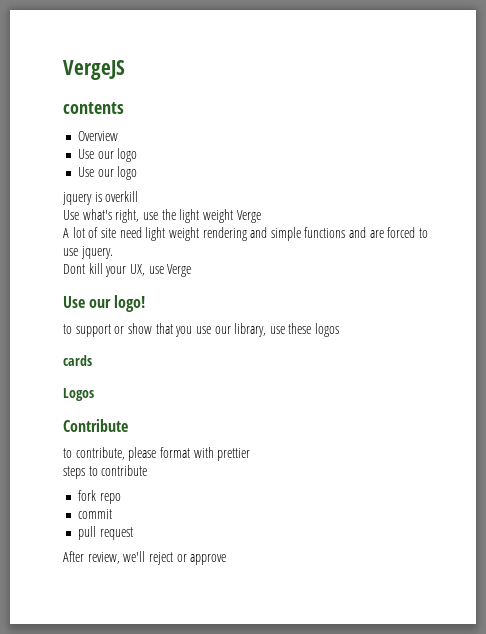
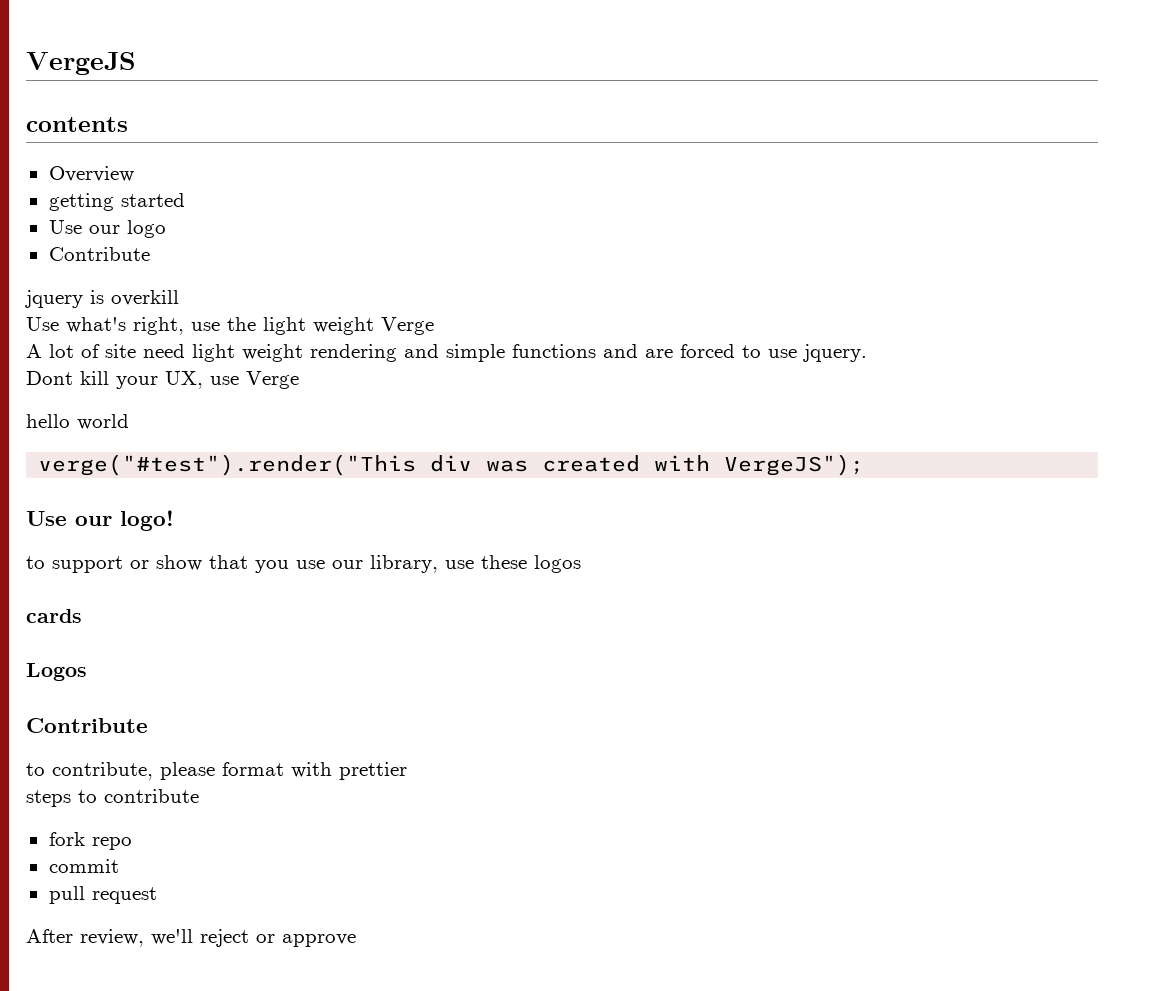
[77,148,138,162] [77,166,138,180] // Use our logo // Use our logo -> [48,193,185,211] [48,220,166,238] [48,247,150,261] // getting started // Use our logo // Contribute
(192, 270) none -> [26,414,129,430] [38,454,865,476] // hello world // verge("#test").render("This div was created with VergeJS");

